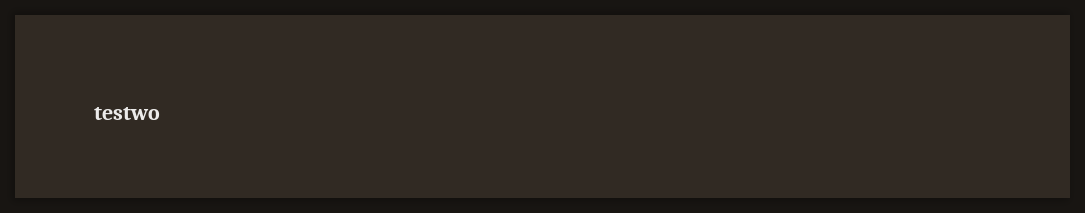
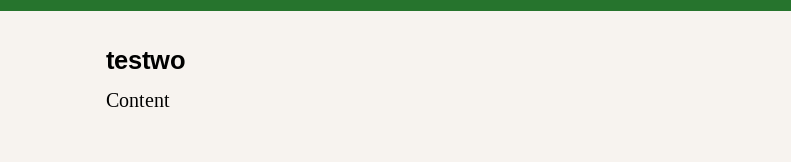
(160, 113) none -> [106,93,170,107] // Content

